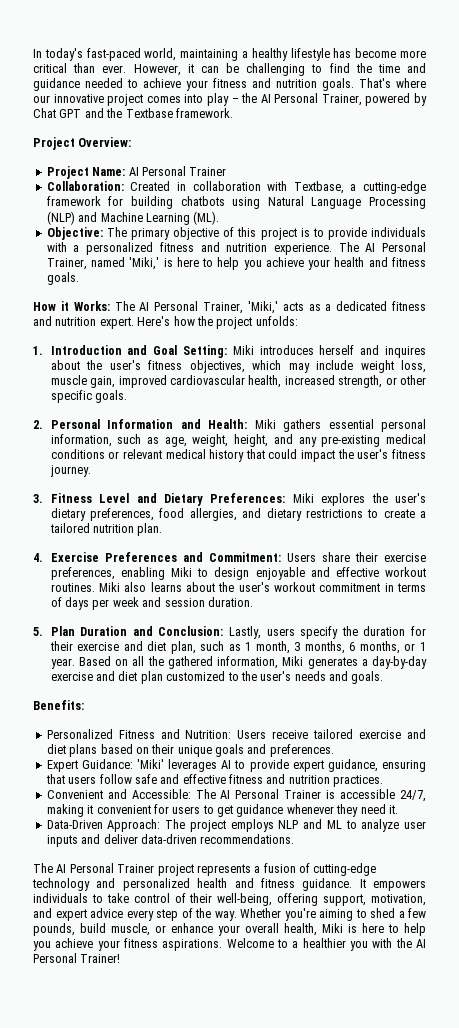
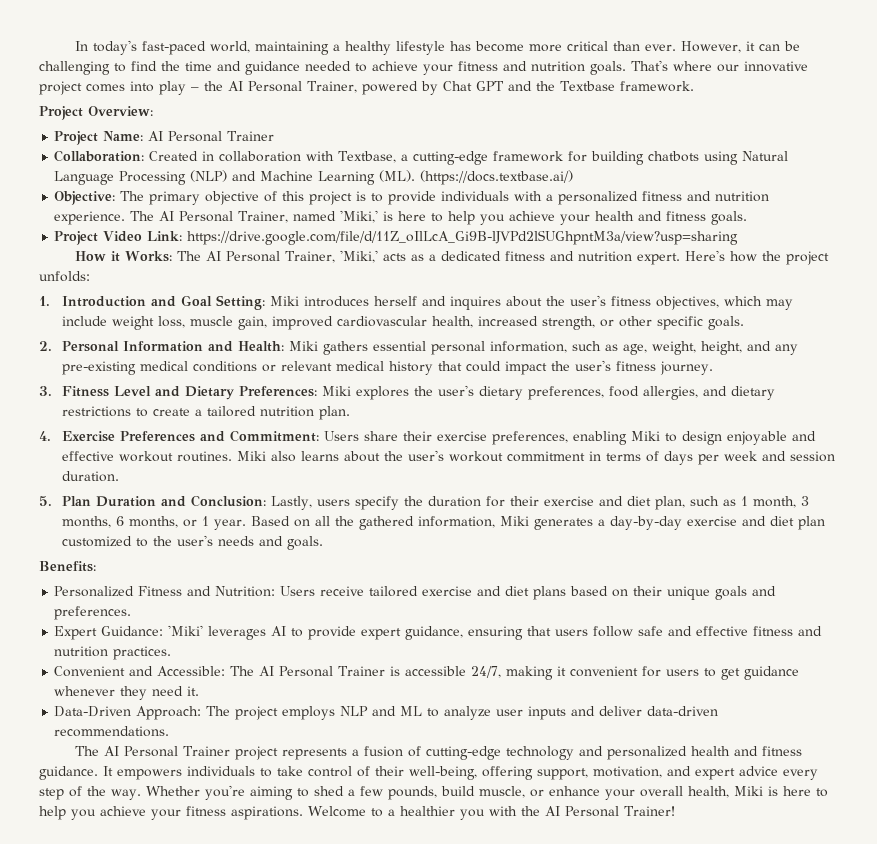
(220, 218) none -> [420,170,574,185] (https://docs.textbase.ai/)
(79, 278) none -> [54,230,739,245] // Project Video Link: https://drive.google.com/file/d/11Z_oIlLcA_Gi9B-lJVPd2lSUGhpntM3a/view?usp=sharing

